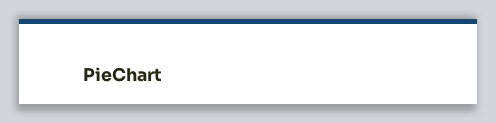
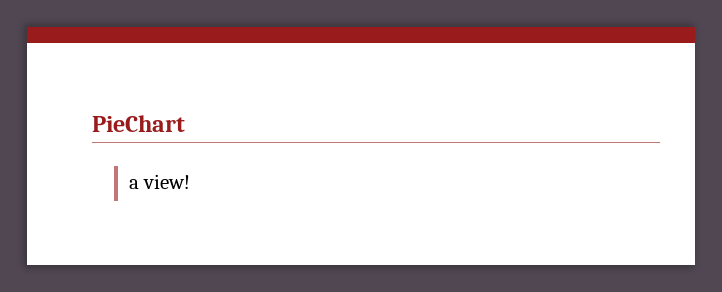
(162, 74) none -> [128,174,191,189] // a view!

